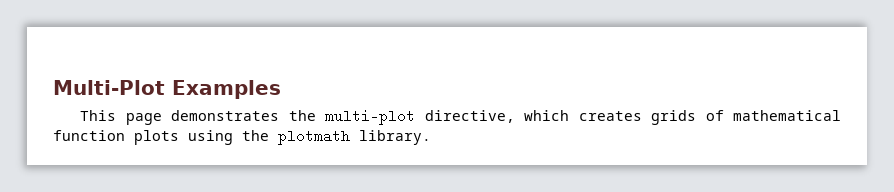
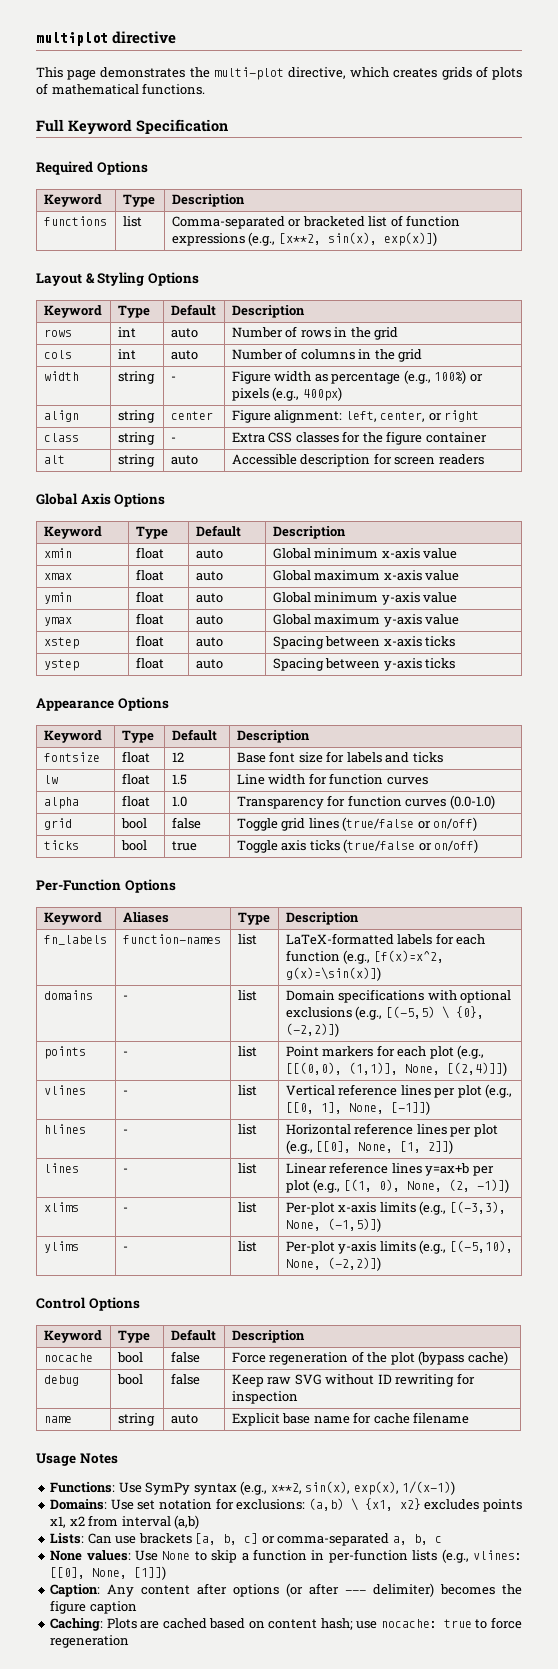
[53,80,281,99] Multi-Plot Examples -> [36,31,177,46] multiplot directive
[733,110,841,121] [53,129,431,145] mathematical function plots using the plotmath library. -> [491,67,522,80] [36,83,206,95] [36,119,228,135] [36,161,148,175] [43,194,102,207] [122,194,155,207] [171,194,245,207] [43,216,107,226] [122,216,142,227] [171,215,461,229] [171,232,437,246] [36,272,199,286] [43,305,102,318] [117,305,150,318] [170,304,216,316] [231,305,305,318] [43,329,72,337] [117,327,136,338] [170,328,198,338] [231,326,399,340] [43,350,72,359] [117,349,136,360] [170,350,198,360] [231,348,423,362] [43,371,79,381] [117,371,155,384] [170,376,176,381] [231,370,483,384] [231,387,342,401] [43,410,79,422] [117,410,155,423] [170,411,213,420] [231,410,480,423] [43,433,79,442] [117,432,155,445] [170,437,176,442] [231,431,487,445] [43,455,65,464] [117,454,155,467] [170,455,198,465] [231,453,484,467] [36,493,166,507] [43,526,102,539] [135,526,168,539] [195,525,241,537] [272,526,346,539] [43,548,72,558] [135,547,164,559] [195,549,223,559] [272,548,458,559] [43,573,72,580] [135,569,164,581] [195,571,223,581] [272,570,460,581] [43,592,72,604] [135,591,164,603] [195,593,223,603] [272,592,458,605] [43,617,72,626] [135,613,164,625] [195,615,223,625] [272,614,460,627] [43,637,79,649] [135,635,164,647] [195,637,223,647] [272,636,456,649] [43,659,79,671] [135,657,164,669] [195,659,223,669] [272,658,456,671] [36,697,169,711] [43,730,102,743] [121,730,154,743] [171,729,217,741] [236,730,310,743] [43,752,100,762] [121,751,150,763] [171,752,184,762] [236,751,443,763] [43,775,58,784] [121,773,150,785] [171,774,187,785] [236,773,428,785] [43,797,79,809] [121,795,150,807] [171,796,187,807] [236,795,495,809] [43,818,72,830] [120,818,147,829] [171,817,201,829] [236,817,478,831] [43,840,79,850] [120,840,147,851] [171,841,197,851] [236,839,479,853] [36,879,176,893] [43,912,102,925] [122,912,169,923] [237,912,270,925] [285,912,359,925] [43,935,107,945] [122,934,221,944] [237,934,257,945] [285,933,486,945] [285,950,444,964] [285,967,381,981] [43,990,93,1000] [122,995,128,1000] [237,990,257,1001] [285,989,512,1003] [285,1006,484,1020] [285,1023,339,1037] [43,1046,86,1059] [122,1051,128,1056] [237,1046,257,1057] [285,1045,485,1059] [285,1062,507,1076] [43,1085,86,1095] [122,1090,128,1095] [237,1085,257,1096] [285,1084,513,1098] [285,1101,430,1115] [43,1124,86,1134] [122,1129,128,1134] [237,1124,257,1135] [285,1123,498,1137] [285,1140,454,1154] [43,1163,79,1173] [122,1168,128,1173] [237,1163,257,1174] [285,1162,494,1176] [285,1179,509,1193] [43,1202,79,1212] [122,1207,128,1212] [237,1202,257,1213] [285,1201,506,1215] [285,1218,381,1232] [43,1241,79,1253] [122,1246,128,1251] [237,1241,257,1252] [285,1240,513,1254] [285,1257,381,1271] [36,1297,140,1311] [43,1330,102,1343] [117,1330,150,1343] [170,1329,216,1341] [231,1330,305,1343] [43,1353,93,1362] [116,1352,143,1363] [170,1351,200,1363] [231,1351,508,1365] [43,1375,79,1386] [116,1374,143,1385] [170,1373,200,1385] [231,1373,475,1387] [231,1391,298,1404] [43,1416,72,1423] [117,1413,155,1426] [170,1414,198,1424] [231,1412,470,1426] [36,1453,118,1466] [50,1481,456,1495] [50,1498,522,1512] [50,1515,200,1529] [50,1533,442,1546] [50,1549,522,1563] [50,1566,167,1580] [50,1583,522,1597] [50,1600,137,1614] [50,1617,522,1631] [50,1635,130,1648] plots of mathematical functions. // Full Keyword Specification // Required Options // Keyword | Type | Description // functions | list | Comma-separated or bracketed list of function expressions (e.g., [x**2, sin(x), exp(x)]) // Layout & Styling Options // Keyword | Type | Default | Description // rows | int | auto | Number of rows in the grid // cols | int | auto | Number of columns in the grid // width | string | - | Figure width as percentage (e.g., 100%) or pixels (e.g., 400px) // align | string | center | Figure alignment: left, center, or right // class | string | - | Extra CSS classes for the figure container // alt | string | auto | Accessible description for screen readers // Global Axis Options // Keyword | Type | Default | Description // xmin | float | auto | Global minimum x-axis value // xmax | float | auto | Global maximum x-axis value // ymin | float | auto | Global minimum y-axis value // ymax | float | auto | Global maximum y-axis value // xstep | float | auto | Spacing between x-axis ticks // ystep | float | auto | Spacing between y-axis ticks // Appearance Options // Keyword | Type | Default | Description // fontsize | float | 12 | Base font size for labels and ticks // lw | float | 1.5 | Line width for function curves // alpha | float | 1.0 | Transparency for function curves (0.0-1.0) // grid | bool | false | Toggle grid lines (true/false or on/off) // ticks | bool | true | Toggle axis ticks (true/false or on/off) // Per-Function Options // Keyword | Aliases | Type | Description // fn_labels | function-names | list | LaTeX-formatted labels for each function (e.g., [f(x)=x^2, g(x)=\sin(x)]) // domains | - | list | Domain specifications with optional exclusions (e.g., [(-5,5) \ {0}, (-2,2)]) // points | - | list | Point markers for each plot (e.g., [[(0,0), (1,1)], None, [(2,4)]]) // vlines | - | list | Vertical reference lines per plot (e.g., [[0, 1], None, [-1]]) // hlines | - | list | Horizontal reference lines per plot (e.g., [[0], None, [1, 2]]) // lines | - | list | Linear reference lines y=ax+b per plot (e.g., [(1, 0), None, (2, -1)]) // xlims | - | list | Per-plot x-axis limits (e.g., [(-3,3), None, (-1,5)]) // ylims | - | list | Per-plot y-axis limits (e.g., [(-5,10), None, (-2,2)]) // Control Options // Keyword | Type | Default | Description // nocache | bool | false | Force regeneration of the plot (bypass cache) // debug | bool | false | Keep raw SVG without ID rewriting for inspection // name | string | auto | Explicit base name for cache filename // Usage Notes // Functions: Use SymPy syntax (e.g., x**2, sin(x), exp(x), 1/(x-1)) // Domains: Use set notation for exclusions: (a,b) \ {x1, x2} excludes points x1, x2 from interval (a,b) // Lists: Can use brackets [a, b, c] or comma-separated a, b, c // None values: Use None to skip a function in per-function lists (e.g., vlines: [[0], None, [1]]) // Caption: Any content after options (or after --- delimiter) becomes the figure caption // Caching: Plots are cached based on content hash; use nocache: true to force regeneration

